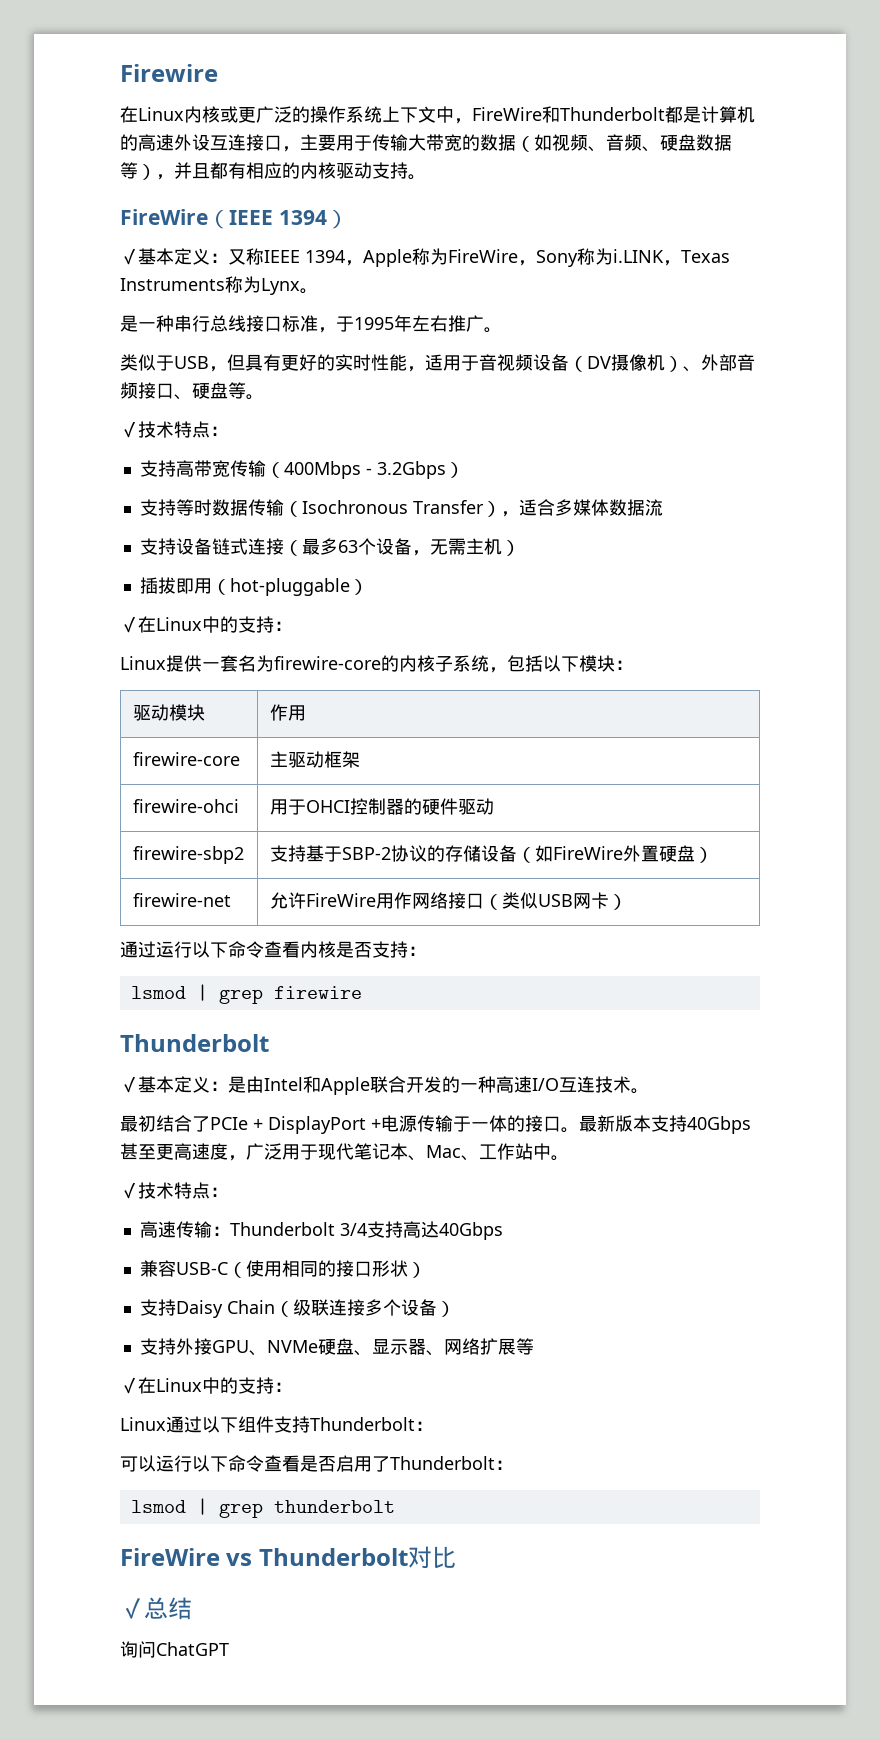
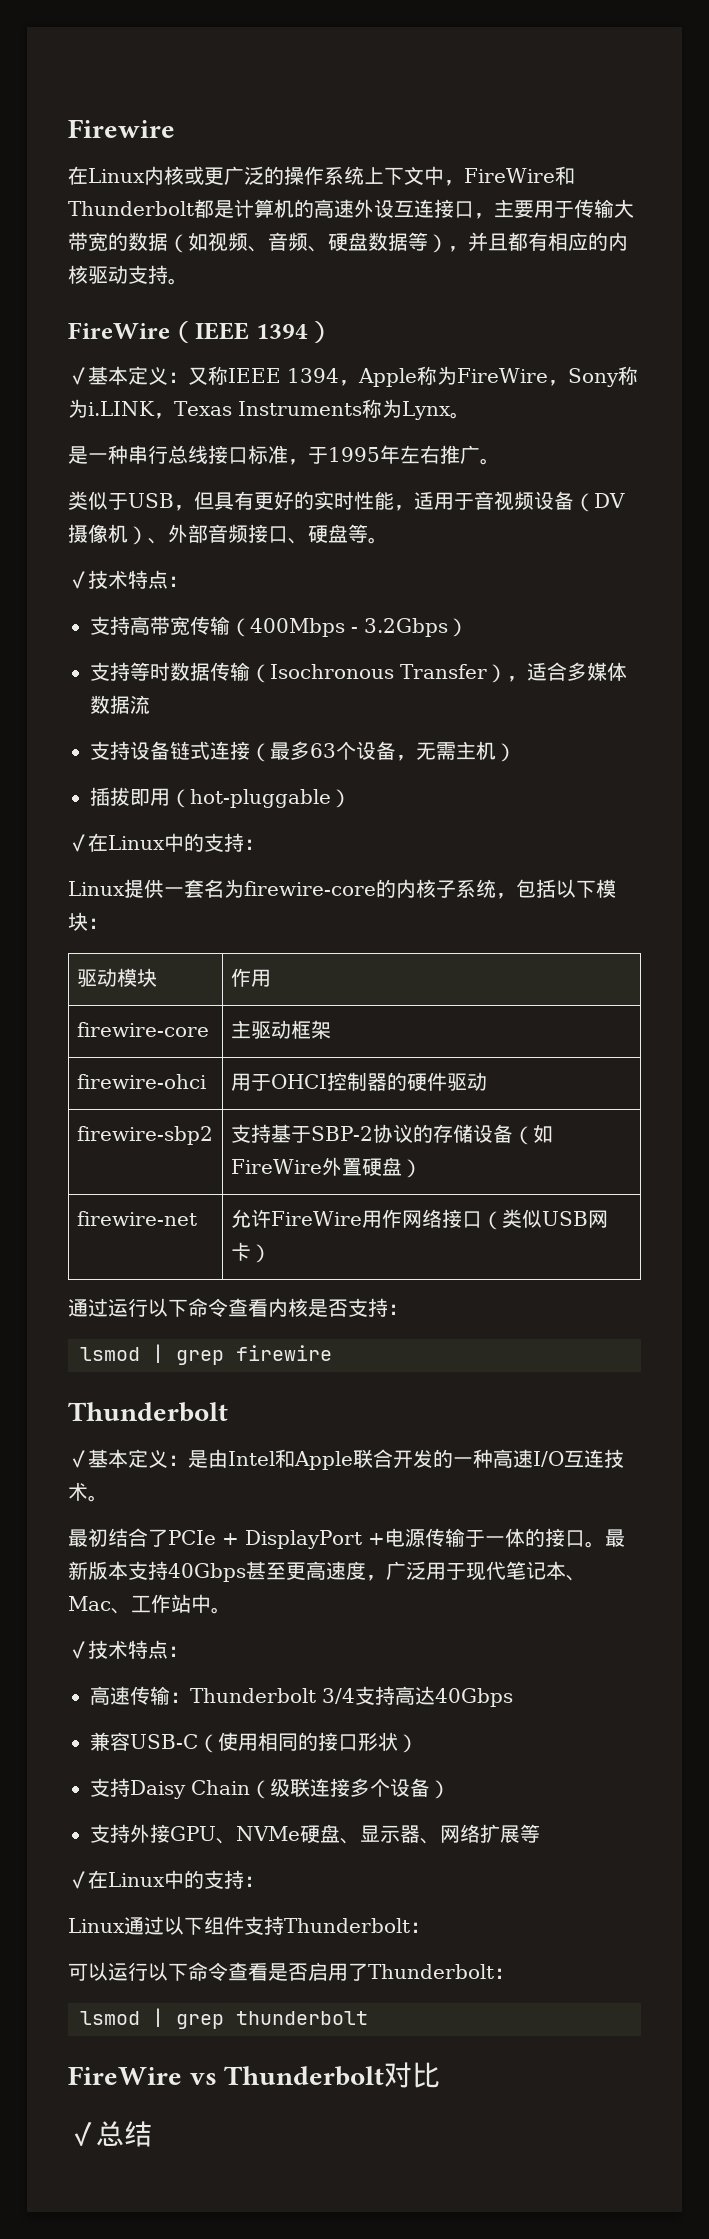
[120,1641,229,1658] // 询问ChatGPT -> (152, 2134) none

